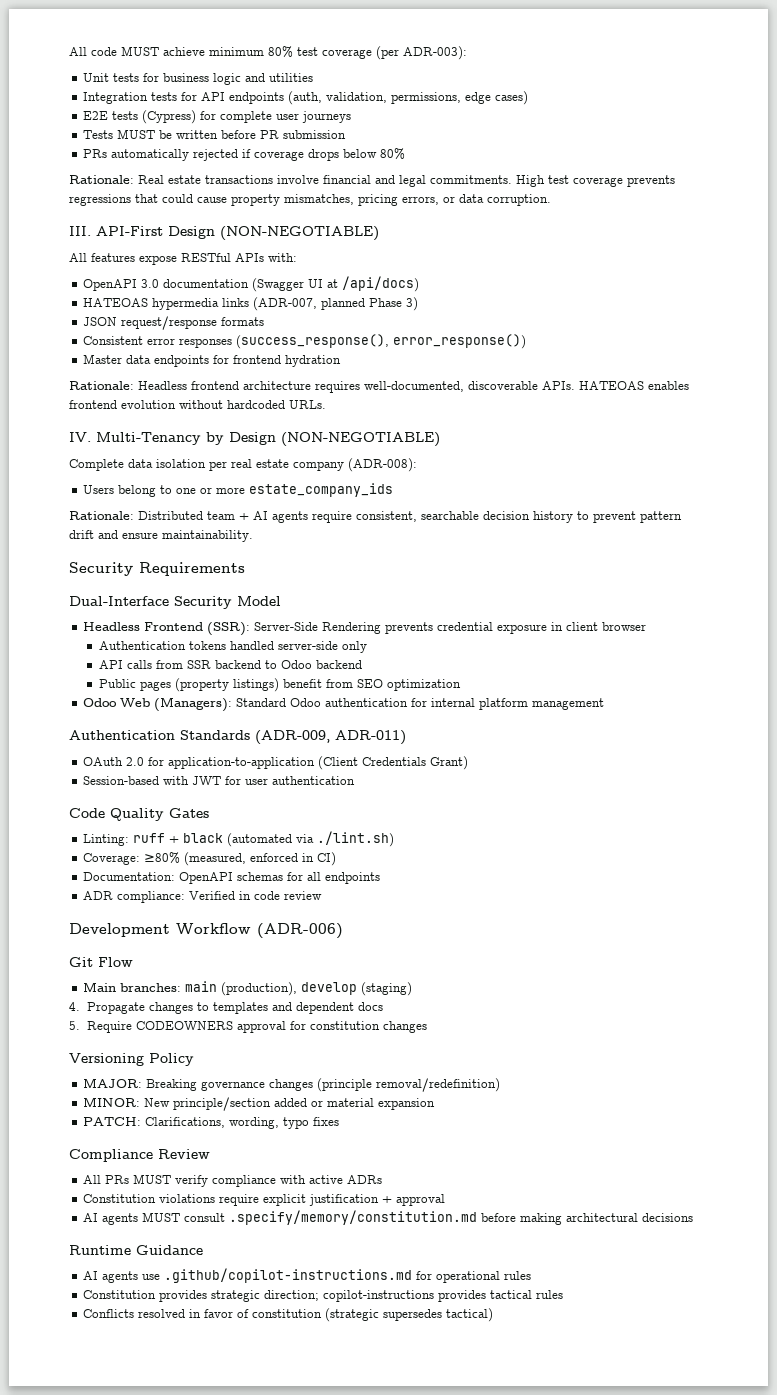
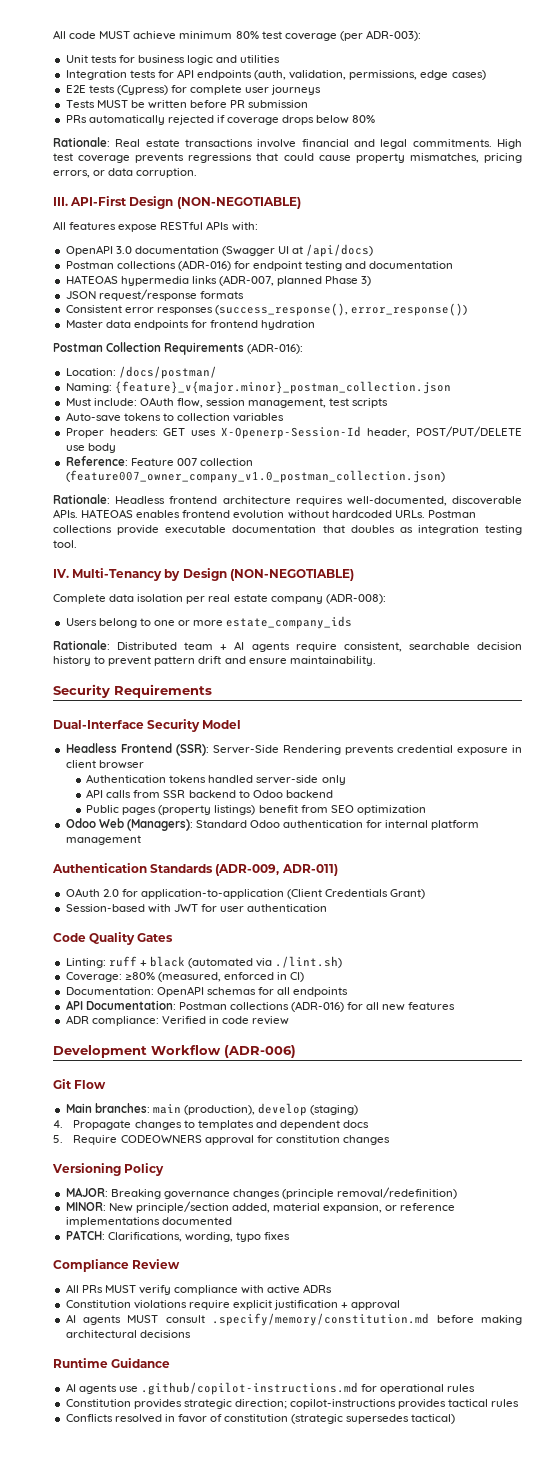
(420, 284) none -> [65,260,454,271] // Postman collections (ADR-016) for endpoint testing and documentation
(342, 361) none -> [53,342,304,355] [65,366,217,379] [65,381,451,394] [65,397,389,408] [65,412,285,422] [65,426,522,439] [65,443,116,453] [65,456,253,466] [65,470,445,483] // Postman Collection Requirements (ADR-016): // Location: /docs/postman/ // Naming: {feature}_v{major.minor}_postman_collection.json // Must include: OAuth flow, session management, test scripts // Auto-save tokens to collection variables // Proper headers: GET uses X-Openerp-Session-Id header, POST/PUT/DELETE use body // Reference: Feature 007 collection (feature007_owner_company_v1.0_postman_collection.json)
(326, 404) none -> [427,510,476,518] [53,525,522,535] [53,540,77,548] Postman collections provide executable documentation that doubles as integration testing tool.
(381, 878) none -> [65,1000,456,1012] // API Documentation: Postman collections (ADR-016) for all new features
[274,1098,436,1110] added or material expansion -> [231,1203,456,1213] [65,1217,232,1227] added, material expansion, or reference implementations documented

